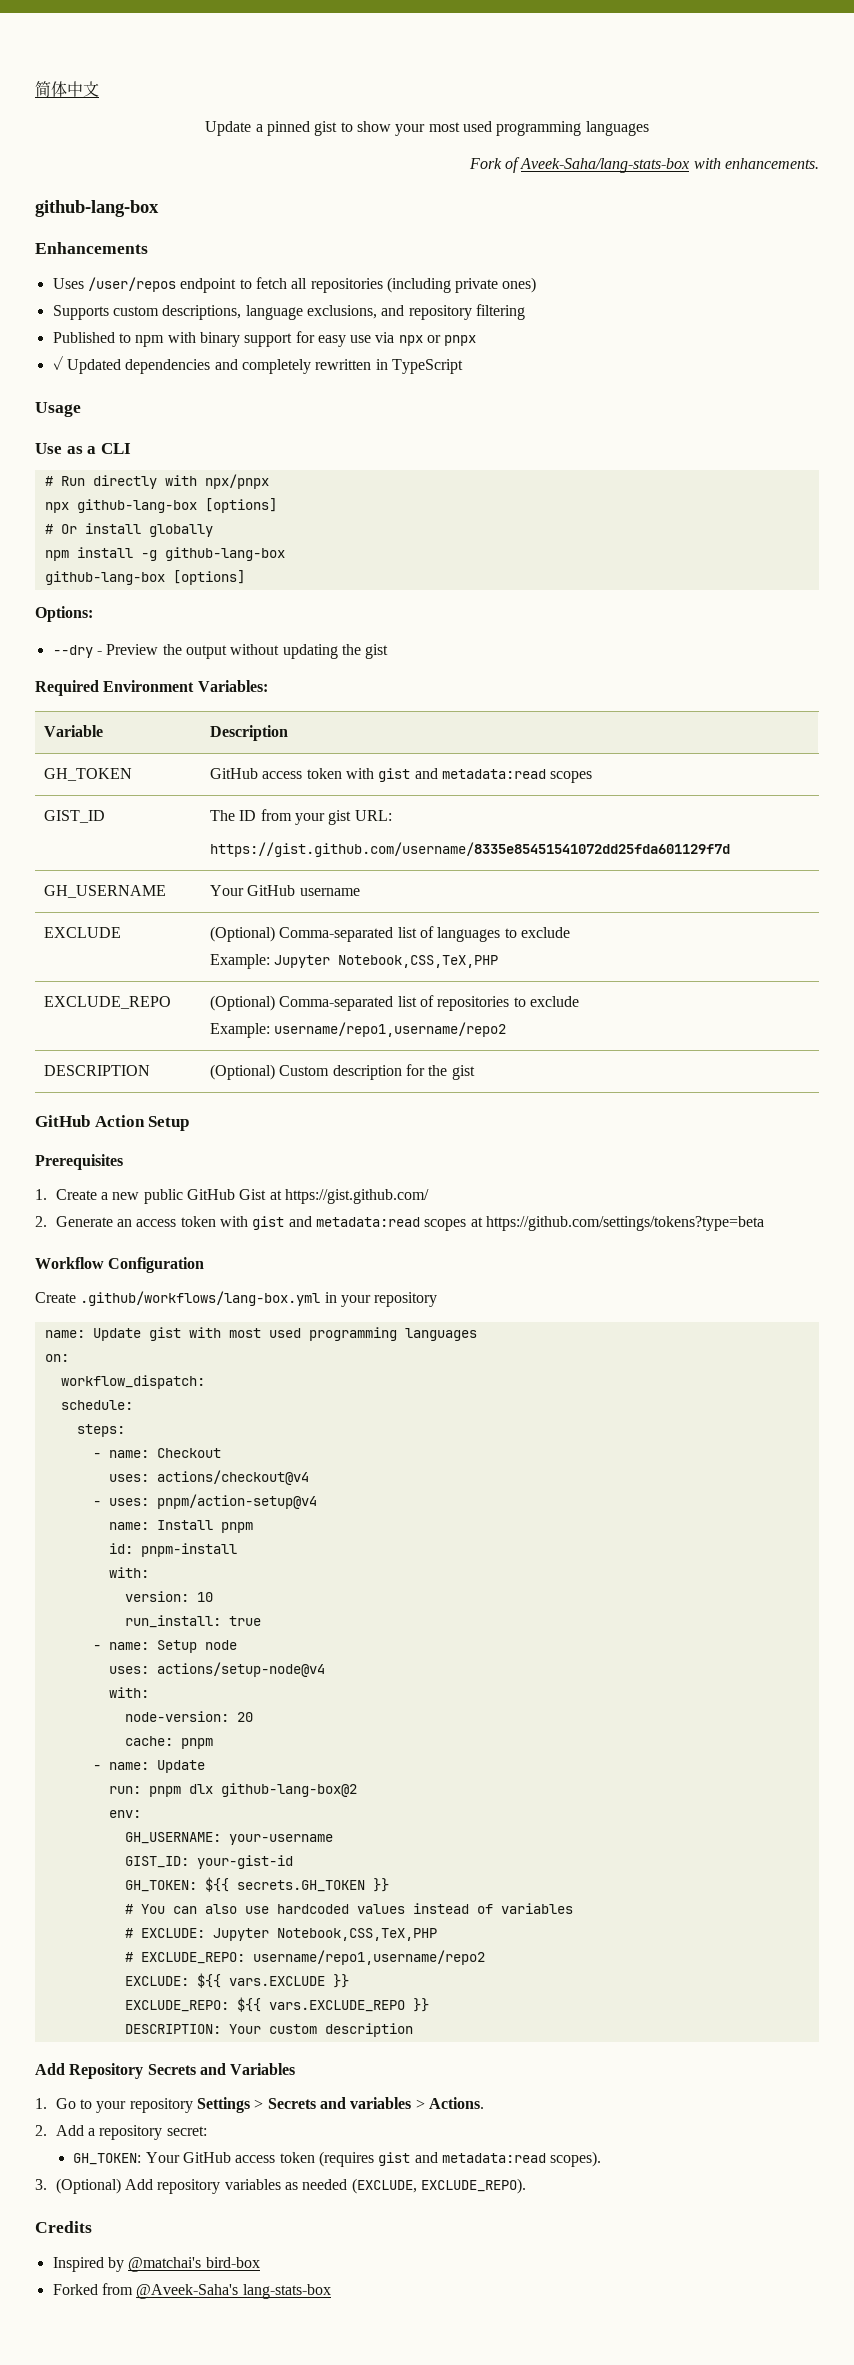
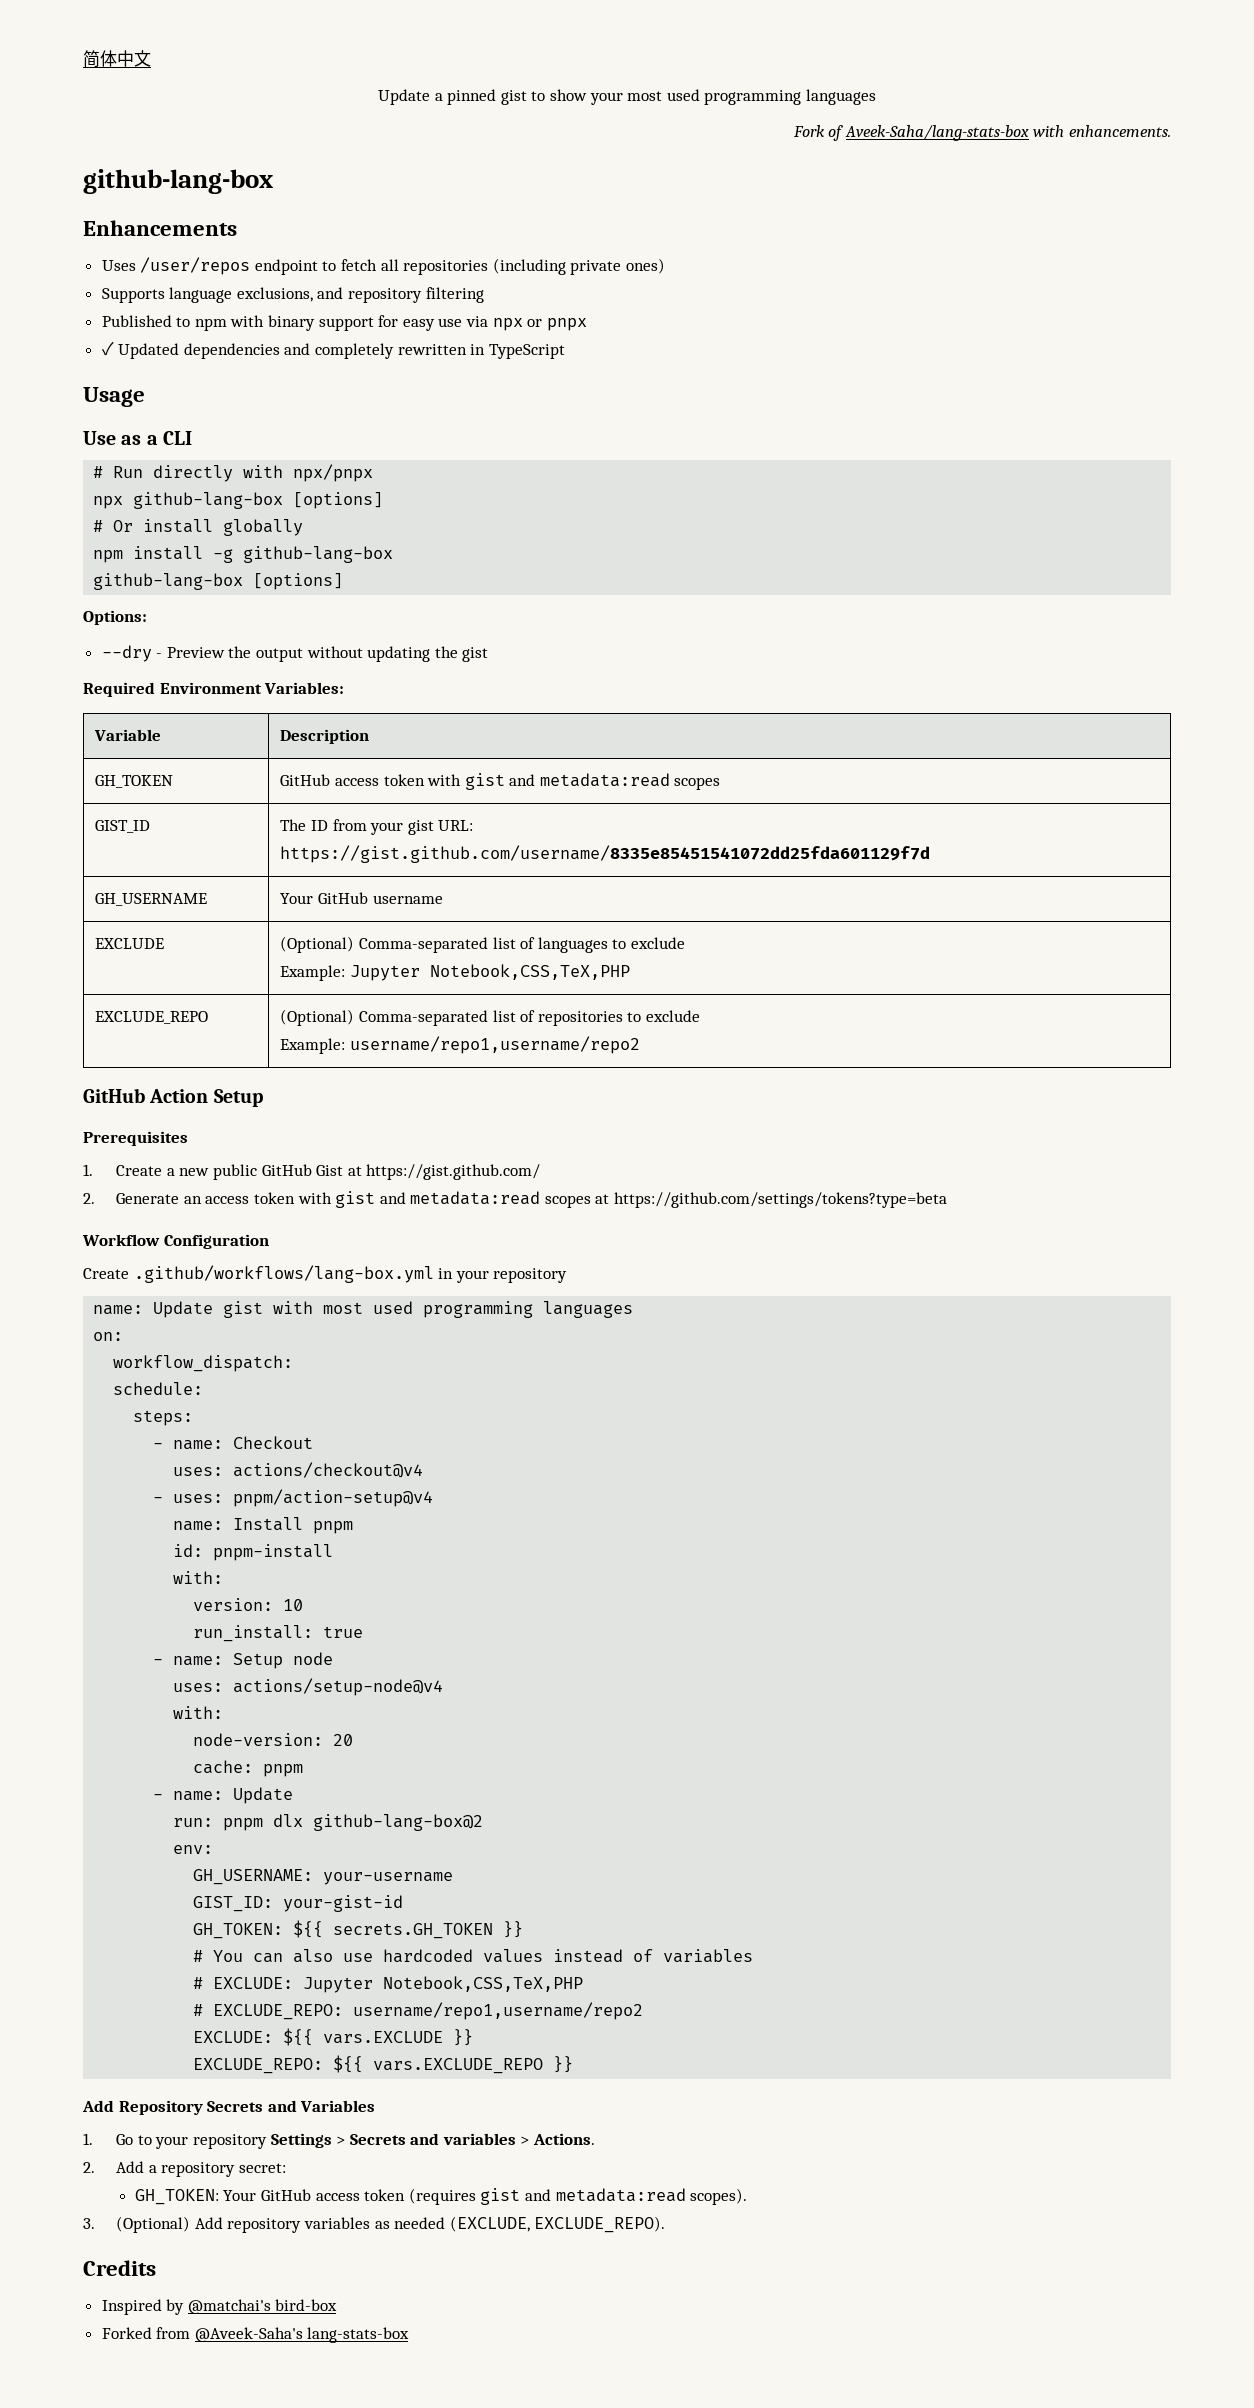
[112,305,242,320] custom descriptions, -> (165, 295) none
[44,1065,151,1076] [210,1064,475,1080] // DESCRIPTION | (Optional) Custom description for the gist -> (640, 1045) none
[124,2023,413,2037] // DESCRIPTION: Your custom description -> (574, 2064) none

